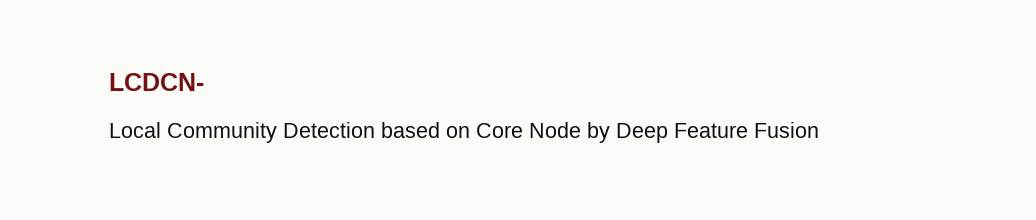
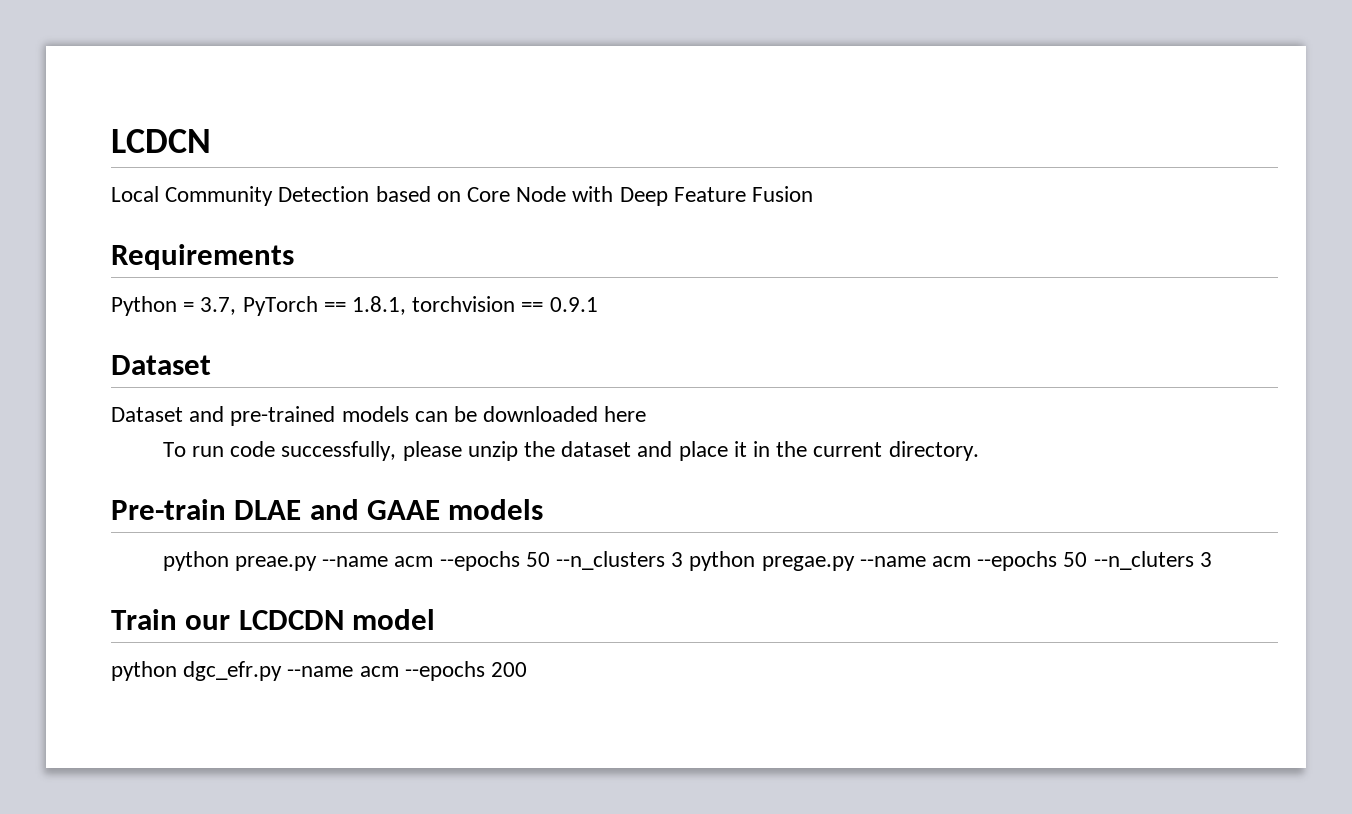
[109,73,204,91] LCDCN- -> [111,129,211,153] LCDCN
[587,122,610,143] by -> [572,186,614,202] with
(819, 130) none -> [111,244,294,270] [111,296,598,316] [111,355,211,375] [111,406,647,426] [162,441,979,461] [111,499,544,520] [162,551,1212,571] [111,609,436,630] [111,661,528,681] // Requirements // Python = 3.7, PyTorch == 1.8.1, torchvision == 0.9.1 // Dataset // Dataset and pre-trained models can be downloaded here // To run code successfully, please unzip the dataset and place it in the current directory. // Pre-train DLAE and GAAE models // python preae.py --name acm --epochs 50 --n_clusters 3 python pregae.py --name acm --epochs 50 --n_cluters 3 // Train our LCDCDN model // python dgc_efr.py --name acm --epochs 200

